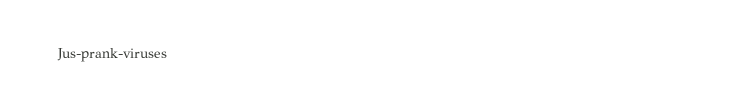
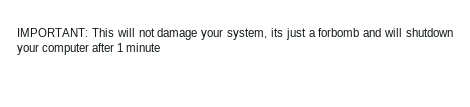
[57,48,167,62] Jus-prank-viruses -> [17,28,454,40] [17,43,161,55] IMPORTANT: This will not damage your system, its just a forbomb and will shutdown your computer after 1 minute

